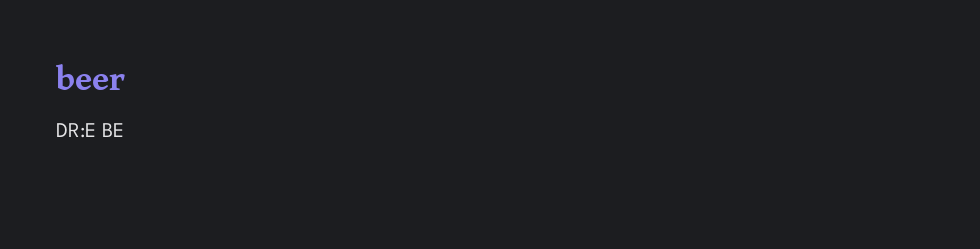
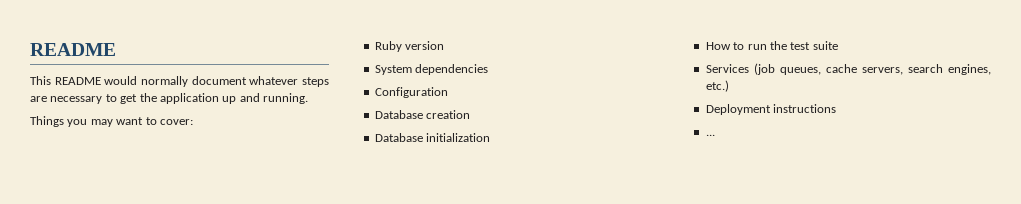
[56,64,125,90] [56,123,124,138] beer // DR:E BE -> [30,43,116,56] [30,76,329,87] [30,93,308,104] [30,116,193,127] [374,41,445,52] [374,64,489,75] [374,87,448,98] [374,110,471,119] [374,133,491,142] [705,41,838,50] [705,63,991,75] [705,80,729,92] [705,104,837,115] [705,134,715,136] README // This README would normally document whatever steps are necessary to get the application up and running. // Things you may want to cover: // Ruby version // System dependencies // Configuration // Database creation // Database initialization // How to run the test suite // Services (job queues, cache servers, search engines, etc.) // Deployment instructions // ...

